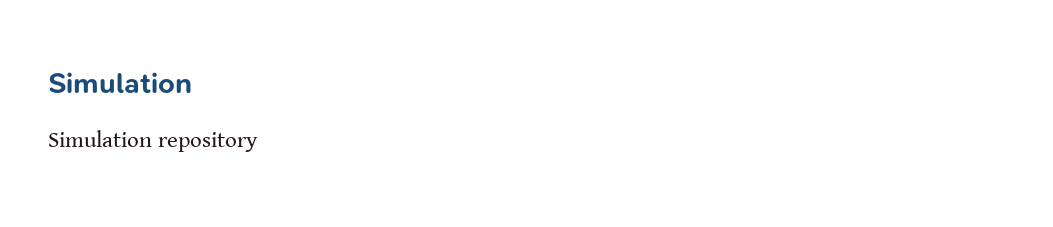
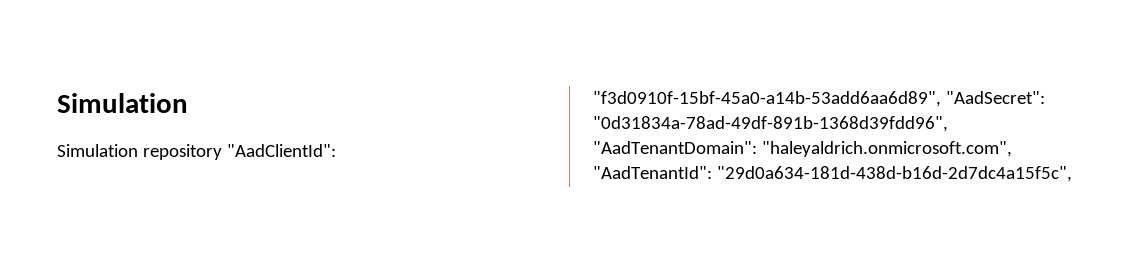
(259, 142) none -> [226,144,336,157] [593,91,1045,107] [593,116,948,132] [593,141,1012,157] [593,166,1072,182] "AadClientId": "f3d0910f-15bf-45a0-a14b-53add6aa6d89", "AadSecret": "0d31834a-78ad-49df-891b-1368d39fdd96", "AadTenantDomain": "haleyaldrich.onmicrosoft.com", "AadTenantId": "29d0a634-181d-438d-b16d-2d7dc4a15f5c",

